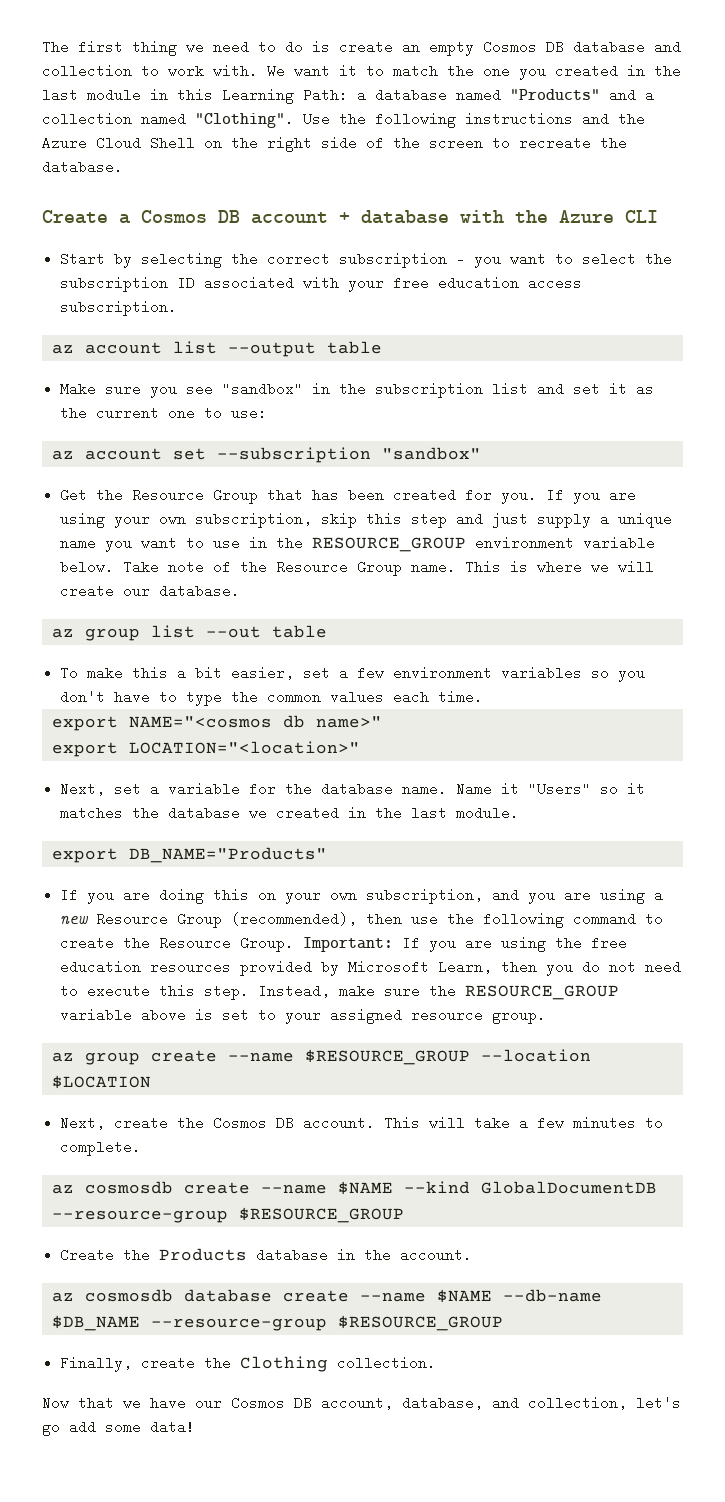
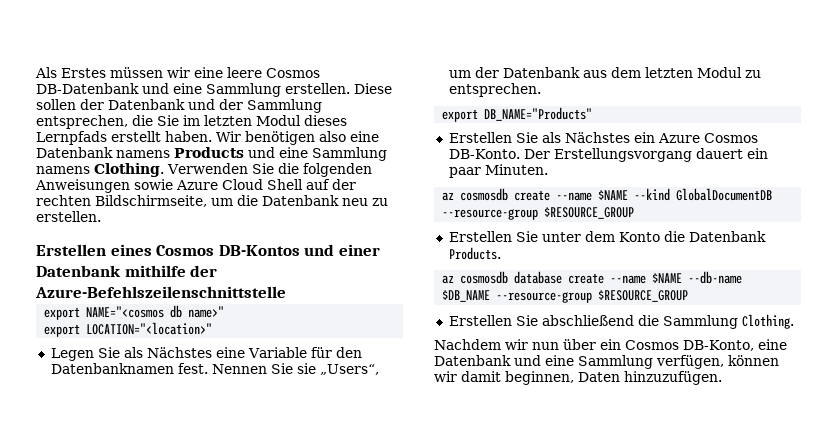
[42,40,681,56] [42,64,681,80] [42,88,654,104] [42,112,645,128] [42,136,627,152] [42,160,123,174] [42,210,658,224] [60,252,673,268] [60,276,583,292] [60,300,178,316] [51,341,382,357] [60,382,655,398] [60,406,268,420] [51,447,481,463] [60,488,637,504] [60,512,673,528] [60,536,656,552] [60,560,655,576] [60,584,241,598] [51,625,327,641] [60,666,646,682] [60,690,484,706] The first thing we need to do is create an empty Cosmos DB database and collection to work with. We want it to match the one you created in the last module in this Learning Path: a database named "Products" and a collection named "Clothing". Use the following instructions and the Azure Cloud Shell on the right side of the screen to recreate the database. // Create a Cosmos DB account + database with the Azure CLI // Start by selecting the correct subscription - you want to select the subscription ID associated with your free education access subscription. // az account list --output table // Make sure you see "sandbox" in the subscription list and set it as the current one to use: // az account set --subscription "sandbox" // Get the Resource Group that has been created for you. If you are using your own subscription, skip this step and just supply a unique name you want to use in the RESOURCE_GROUP environment variable below. Take note of the Resource Group name. This is where we will create our database. // az group list --out table // To make this a bit easier, set a few environment variables so you don't have to type the common values each time. -> [35,67,320,78] [36,83,392,97] [36,99,322,113] [36,115,347,129] [36,131,379,145] [36,147,387,161] [36,163,372,177] [35,179,356,193] [36,195,388,207] [36,211,101,222] [36,244,380,256] [36,265,218,277] [35,286,286,298] Als Erstes müssen wir eine leere Cosmos DB-Datenbank und eine Sammlung erstellen. Diese sollen der Datenbank und der Sammlung entsprechen, die Sie im letzten Modul dieses Lernpfads erstellt haben. Wir benötigen also eine Datenbank namens Products und eine Sammlung namens Clothing. Verwenden Sie die folgenden Anweisungen sowie Azure Cloud Shell auf der rechten Bildschirmseite, um die Datenbank neu zu erstellen. // Erstellen eines Cosmos DB-Kontos und einer Datenbank mithilfe der Azure-Befehlszeilenschnittstelle
[60,782,646,796] [60,806,520,820] [51,847,327,863] [60,888,664,904] [60,912,664,928] [60,936,628,952] [60,960,682,976] [60,984,620,1000] [60,1008,547,1024] [51,1049,591,1065] [51,1075,151,1089] [60,1116,664,1130] [60,1140,142,1156] Next, set a variable for the database name. Name it "Users" so it matches the database we created in the last module. // export DB_NAME="Products" // If you are doing this on your own subscription, and you are using a new Resource Group (recommended), then use the following command to create the Resource Group. Important: If you are using the free education resources provided by Microsoft Learn, then you do not need to execute this step. Instead, make sure the RESOURCE_GROUP variable above is set to your assigned resource group. // az group create --name $RESOURCE_GROUP --location $LOCATION // Next, create the Cosmos DB account. This will take a few minutes to complete. -> [50,347,362,361] [50,363,379,375] [448,67,761,78] [448,83,541,97] [442,107,593,122] [448,132,758,143] [448,148,768,162] [448,164,548,178] Legen Sie als Nächstes eine Variable für den Datenbanknamen fest. Nennen Sie sie „Users“, um der Datenbank aus dem letzten Modul zu entsprechen. // export DB_NAME="Products" // Erstellen Sie als Nächstes ein Azure Cosmos DB-Konto. Der Erstellungsvorgang dauert ein paar Minuten.
[60,1248,473,1262] Create the Products database in the account. -> [448,231,766,242] [448,247,501,260] Erstellen Sie unter dem Konto die Datenbank Products.
[60,1356,437,1372] [42,1396,681,1410] [42,1420,195,1436] Finally, create the Clothing collection. // Now that we have our Cosmos DB account, database, and collection, let's go add some data! -> [448,314,794,329] [434,339,787,351] [434,355,779,369] [434,371,722,385] Erstellen Sie abschließend die Sammlung Clothing. // Nachdem wir nun über ein Cosmos DB-Konto, eine Datenbank und eine Sammlung verfügen, können wir damit beginnen, Daten hinzuzufügen.

